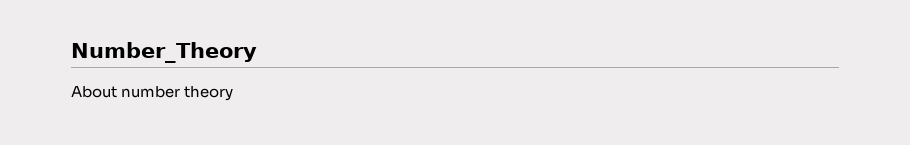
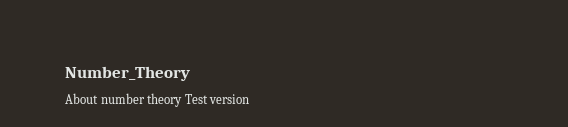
(234, 93) none -> [184,94,250,104] Test version

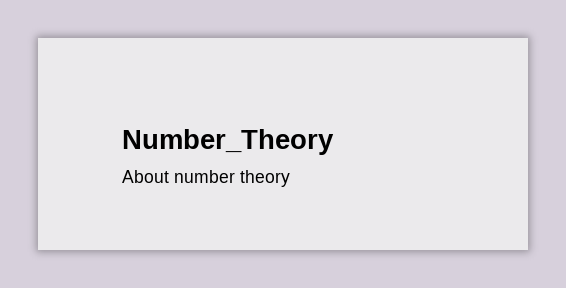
[184,94,250,104] Test version -> (290, 178) none

